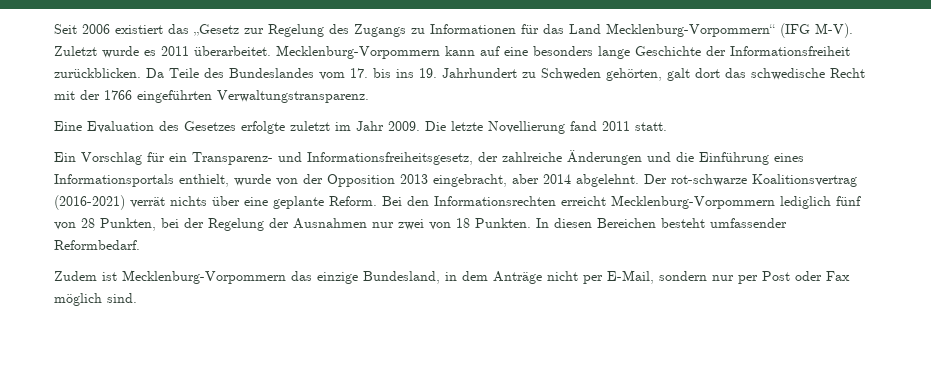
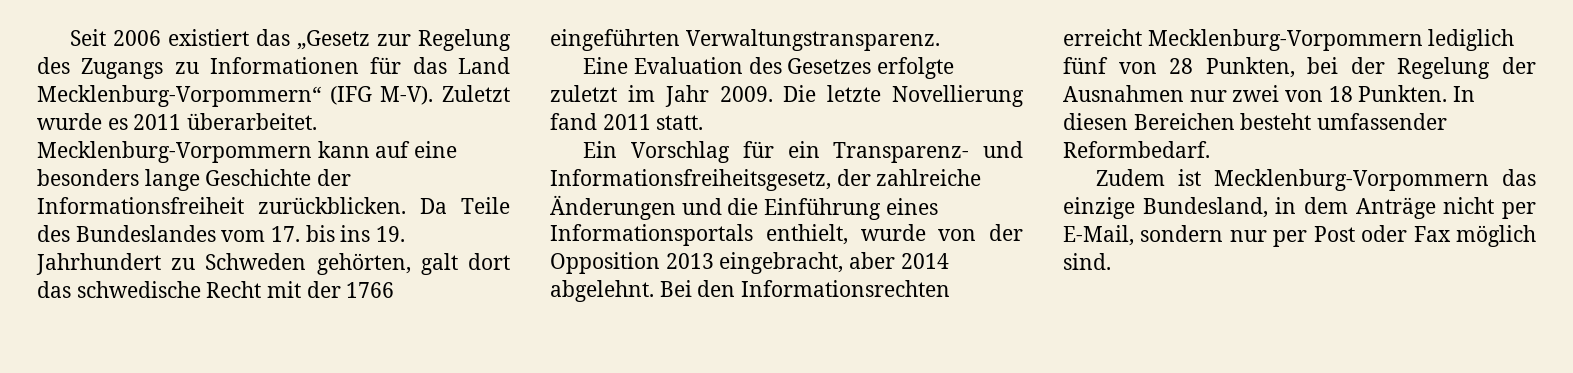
[644,174,857,187] [54,195,377,210] Der rot-schwarze Koalitionsvertrag (2016-2021) verrät nichts über eine geplante Reform. -> (654, 291) none

